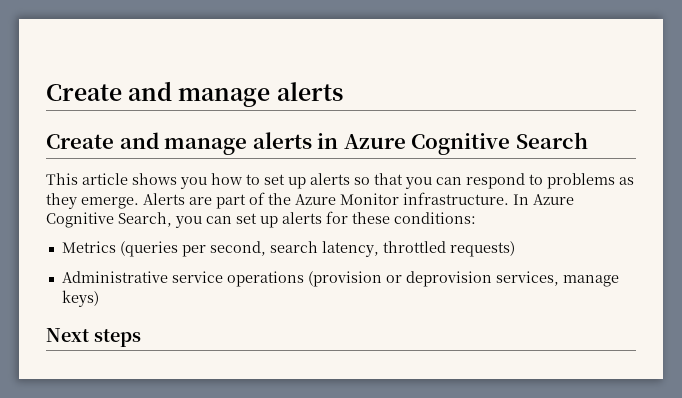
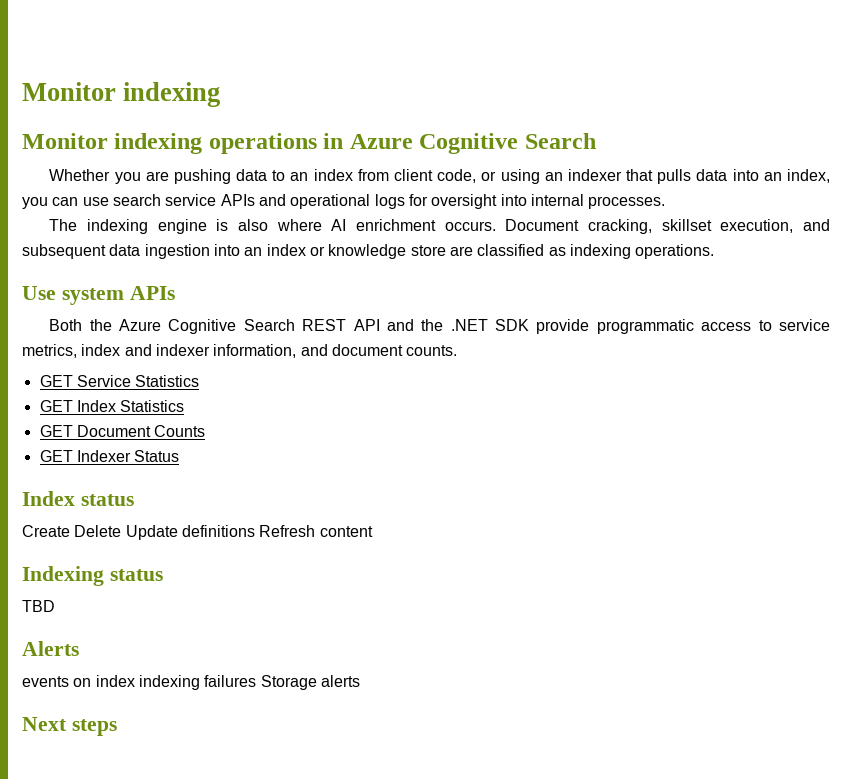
[46,81,343,107] [46,132,588,155] [46,173,634,189] [46,192,574,209] [46,211,476,228] [61,241,515,257] [61,271,619,287] [61,290,99,307] Create and manage alerts // Create and manage alerts in Azure Cognitive Search // This article shows you how to set up alerts so that you can respond to problems as they emerge. Alerts are part of the Azure Monitor infrastructure. In Azure Cognitive Search, you can set up alerts for these conditions: // Metrics (queries per second, search latency, throttled requests) // Administrative service operations (provision or deprovision services, manage keys) -> [22,82,221,107] [22,133,596,154] [49,169,830,184] [22,194,666,209] [49,219,830,234] [22,244,715,259] [22,286,175,305] [49,319,831,334] [22,344,458,358] [39,375,200,387] [39,400,185,412] [39,425,206,437] [39,450,180,462] [22,491,134,506] [22,525,373,540] [22,566,163,586] [22,600,55,612] [22,641,79,656] [22,675,360,690] Monitor indexing // Monitor indexing operations in Azure Cognitive Search // Whether you are pushing data to an index from client code, or using an indexer that pulls data into an index, you can use search service APIs and operational logs for oversight into internal processes. // The indexing engine is also where AI enrichment occurs. Document cracking, skillset execution, and subsequent data ingestion into an index or knowledge store are classified as indexing operations. // Use system APIs // Both the Azure Cognitive Search REST API and the .NET SDK provide programmatic access to service metrics, index and indexer information, and document counts. // GET Service Statistics // GET Index Statistics // GET Document Counts // GET Indexer Status // Index status // Create Delete Update definitions Refresh content // Indexing status // TBD // Alerts // events on index indexing failures Storage alerts

